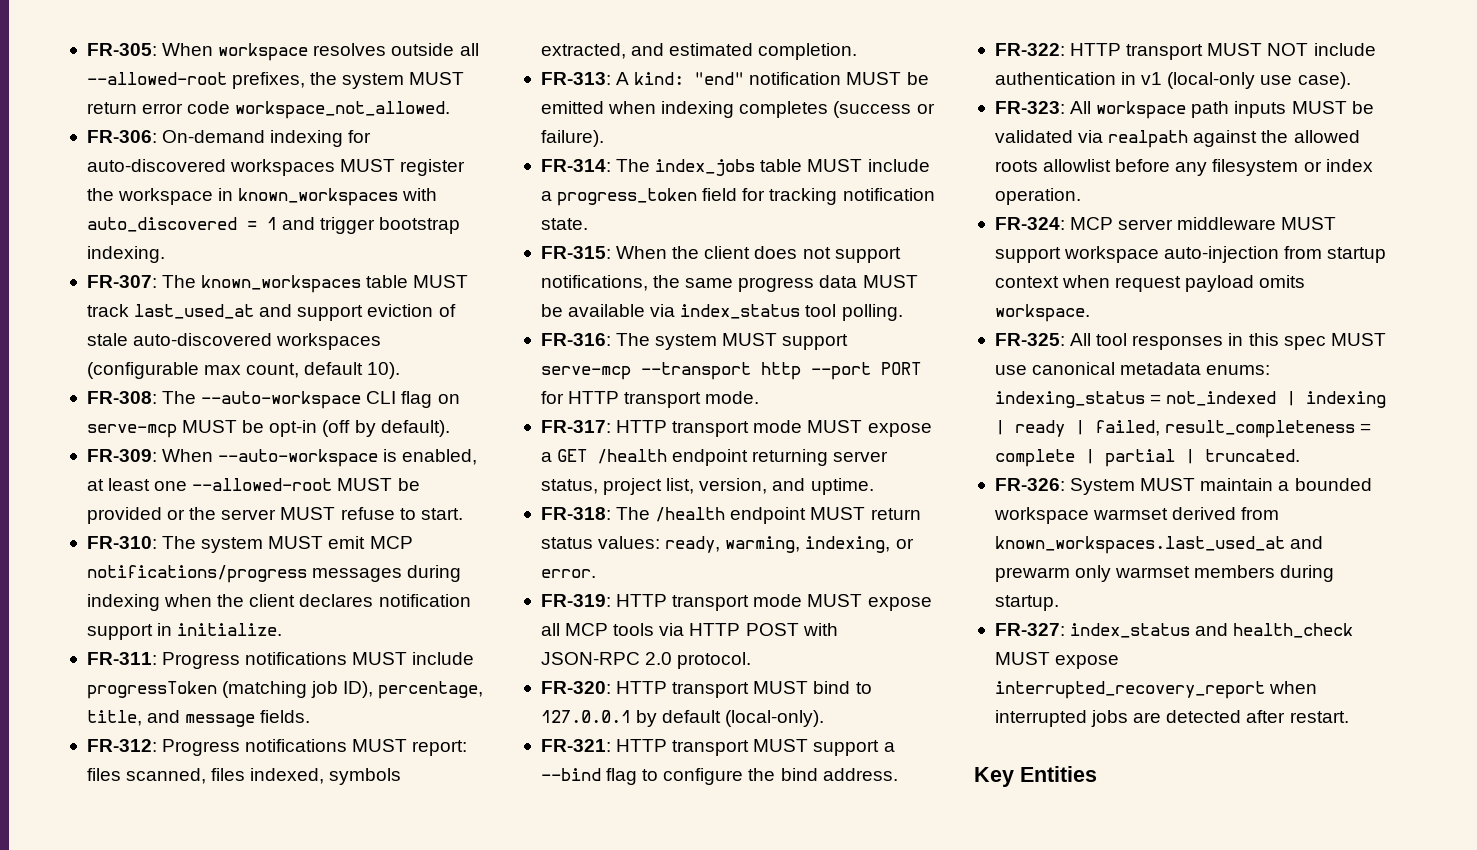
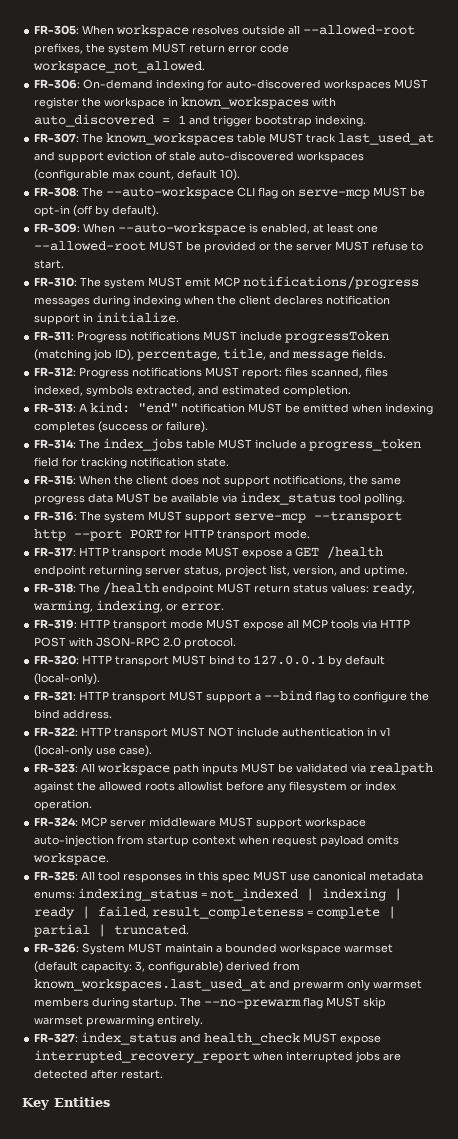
(1169, 514) none -> [34,961,224,973] (default capacity: 3, configurable)
(1059, 603) none -> [180,997,387,1009] [34,1015,204,1027] The --no-prewarm flag MUST skip warmset prewarming entirely.

